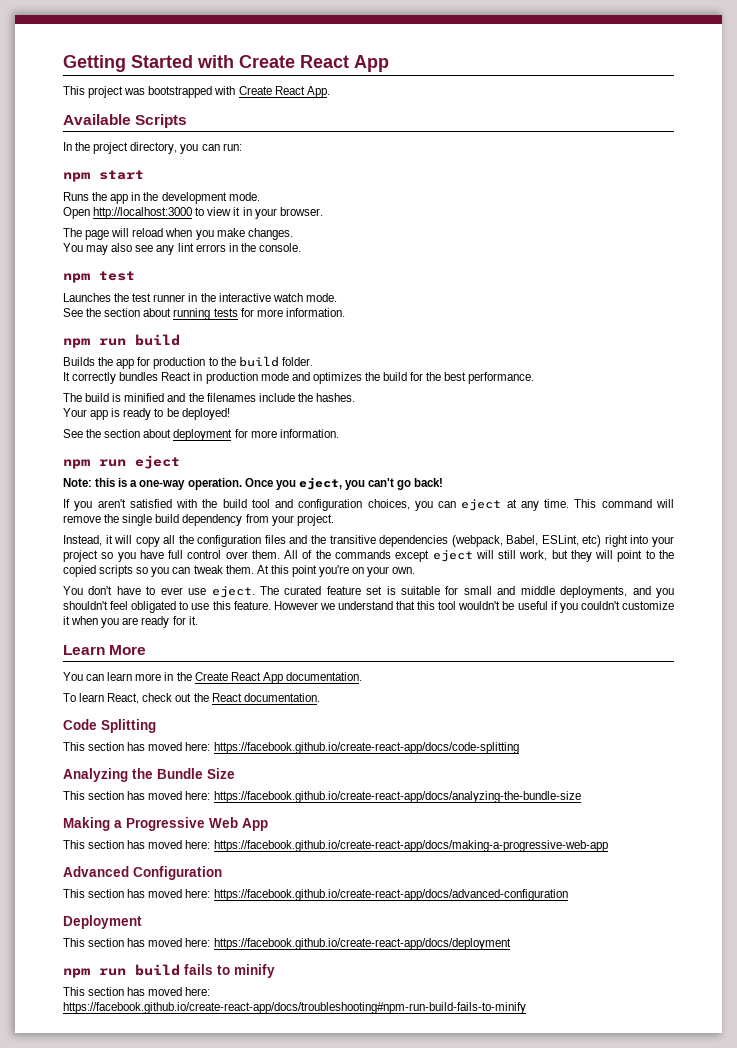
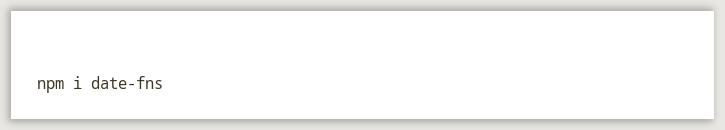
[63,55,389,72] [63,86,330,98] [63,114,188,128] [63,142,242,154] [63,170,144,182] [63,192,260,204] [63,207,323,219] [63,228,293,240] [63,243,301,255] [63,271,135,283] [63,293,337,302] [63,308,345,320] [63,334,180,348] [63,356,313,369] [63,372,535,384] [63,393,355,402] [63,408,230,420] [63,429,339,441] [63,455,180,469] [63,477,444,490] [63,499,674,511] [63,514,334,526] [63,535,674,547] [63,550,674,562] [63,565,416,577] [63,586,675,598] [63,601,674,613] [63,616,198,628] [63,645,147,655] [63,672,362,684] [63,693,320,704] [63,719,156,733] [63,742,519,754] [63,768,235,782] [63,791,581,803] [63,817,268,831] [63,840,608,852] [63,866,222,880] [63,889,568,901] [63,915,142,929] [63,938,511,950] [63,964,275,978] [63,987,211,996] [63,1002,526,1014] Getting Started with Create React App // This project was bootstrapped with Create React App. // Available Scripts // In the project directory, you can run: // npm start // Runs the app in the development mode. // Open http://localhost:3000 to view it in your browser. // The page will reload when you make changes. // You may also see any lint errors in the console. // npm test // Launches the test runner in the interactive watch mode. // See the section about running tests for more information. // npm run build // Builds the app for production to the build folder. // It correctly bundles React in production mode and optimizes the build for the best performance. // The build is minified and the filenames include the hashes. // Your app is ready to be deployed! // See the section about deployment for more information. // npm run eject // Note: this is a one-way operation. Once you eject, you can't go back! // If you aren't satisfied with the build tool and configuration choices, you can eject at any time. This command will remove the single build dependency from your project. // Instead, it will copy all the configuration files and the transitive dependencies (webpack, Babel, ESLint, etc) right into your project so you have full control over them. All of the commands except eject will still work, but they will point to the copied scripts so you can tweak them. At this point you're on your own. // You don't have to ever use eject. The curated feature set is suitable for small and middle deployments, and you shouldn't feel obligated to use this feature. However we understand that this tool wouldn't be useful if you couldn't customize it when you are ready for it. // Learn More // You can learn more in the Create React App documentation. // To learn React, check out the React documentation. // Code Splitting // This section has moved here: https://facebook.github.io/create-react-app/docs/code-splitting // Analyzing the Bundle Size // This section has moved here: https://facebook.github.io/create-react-app/docs/analyzing-the-bundle-size // Making a Progressive Web App // This section has moved here: https://facebook.github.io/create-react-app/docs/making-a-progressive-web-app // Advanced Configuration // This section has moved here: https://facebook.github.io/create-react-app/docs/advanced-configuration // Deployment // This section has moved here: https://facebook.github.io/create-react-app/docs/deployment // npm run build fails to minify // This section has moved here: https://facebook.github.io/create-react-app/docs/troubleshooting#npm-run-build-fails-to-minify -> [37,76,163,93] npm i date-fns

